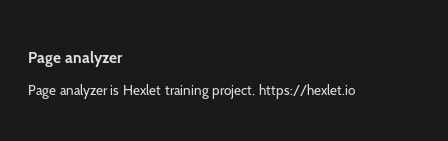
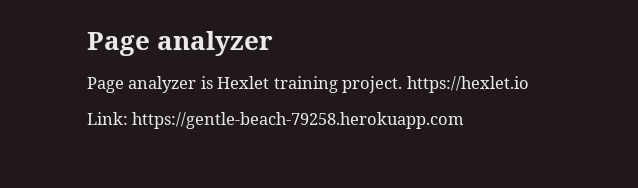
(355, 91) none -> [87,112,465,129] // Link: https://gentle-beach-79258.herokuapp.com

